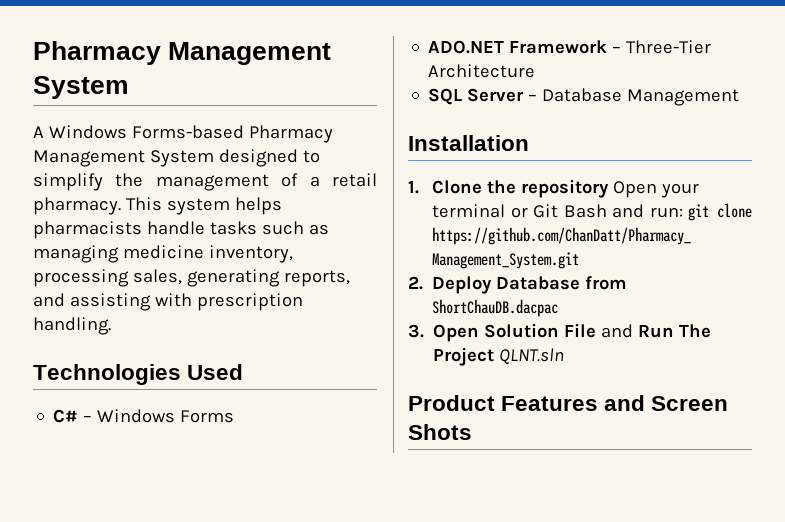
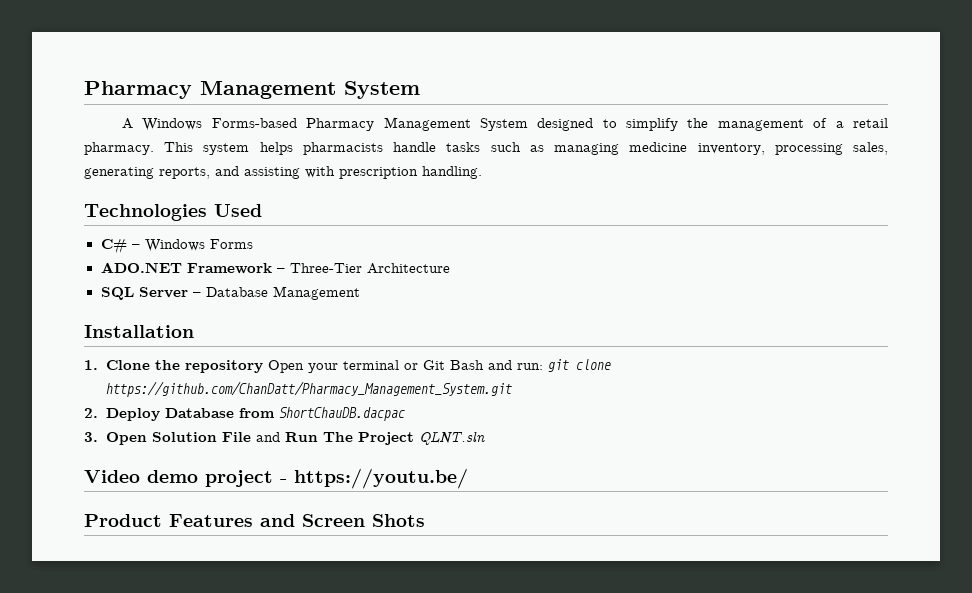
(565, 356) none -> [84,468,468,489] // Video demo project - https://youtu.be/

